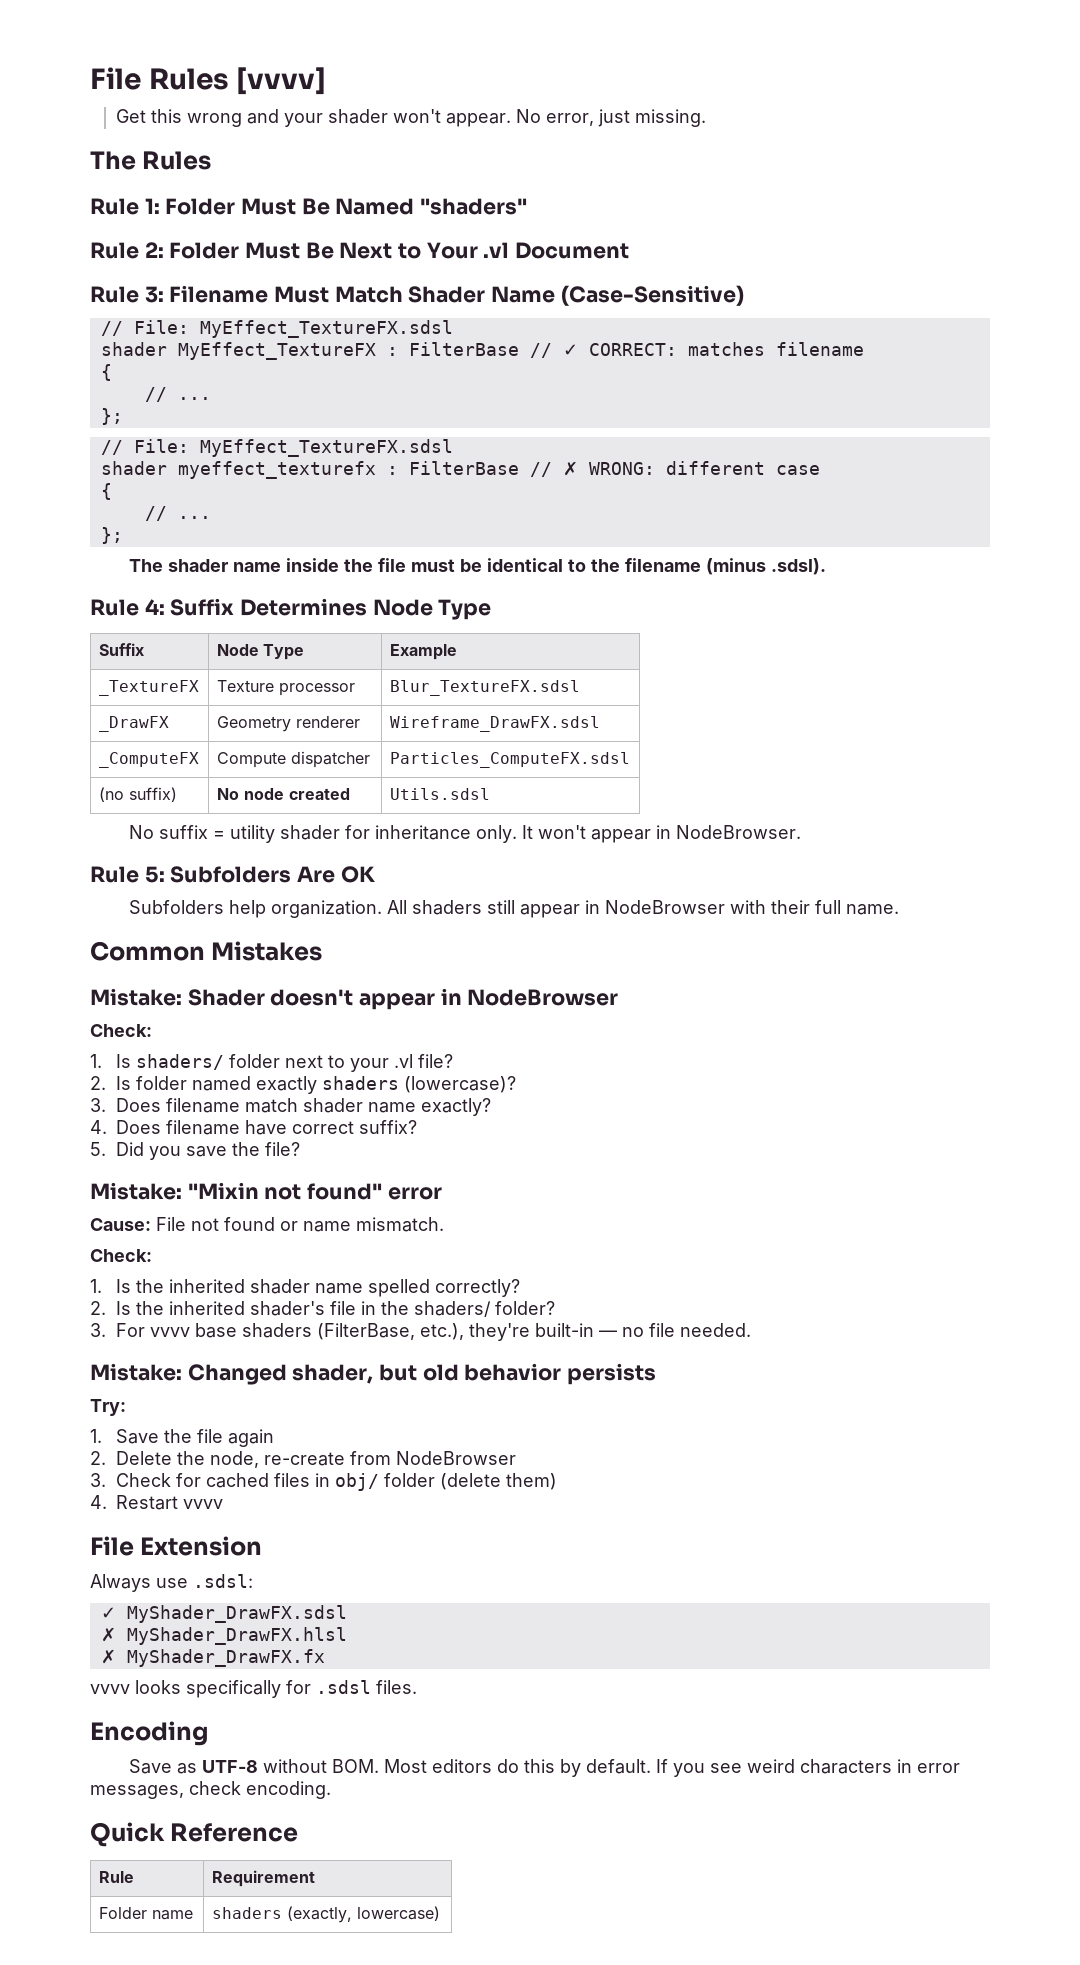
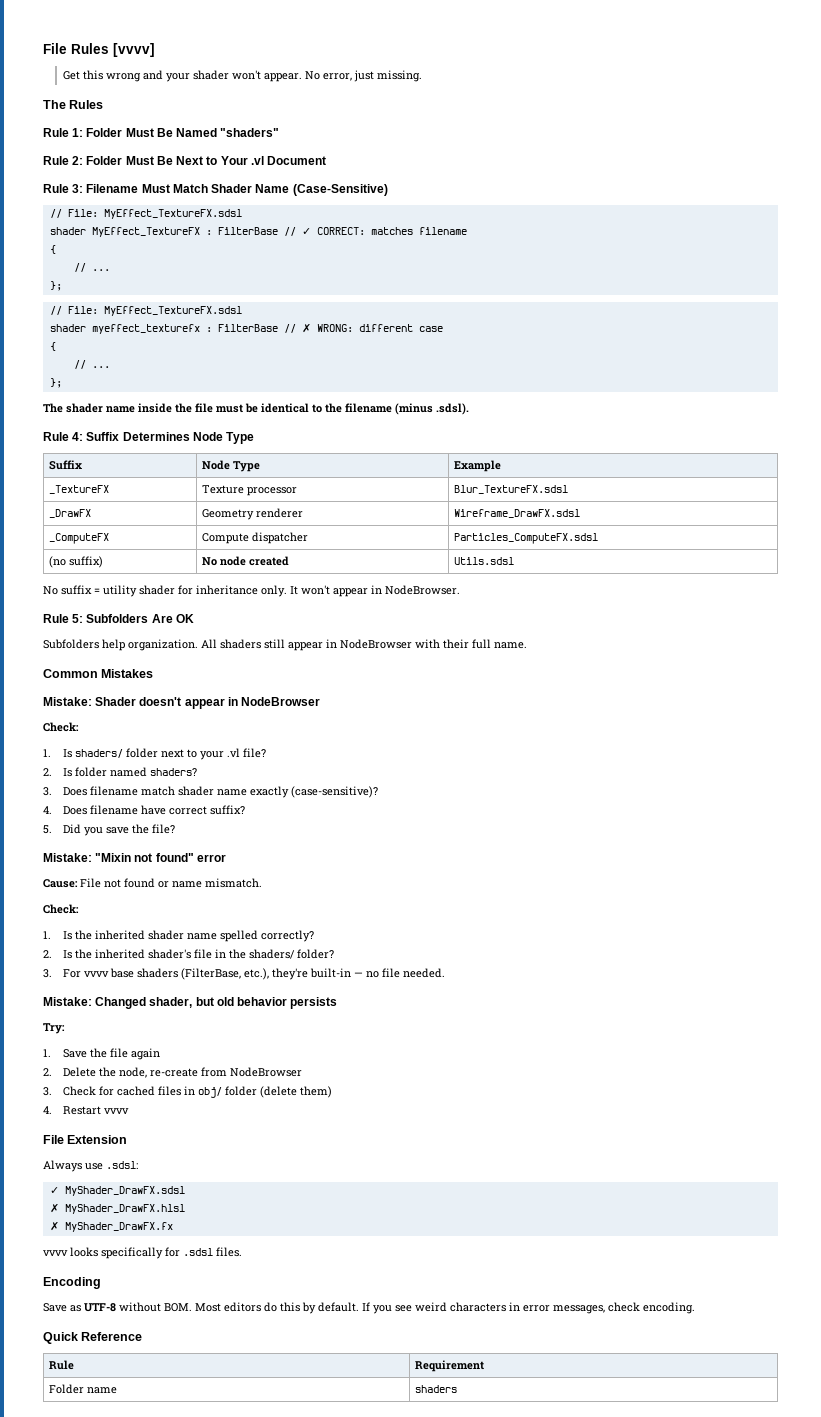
[256,1076,517,1094] exactly shaders (lowercase)? -> [149,768,197,776] shaders?
[421,1098,492,1116] exactly? -> [249,786,378,798] exactly (case-sensitive)?
[286,1906,440,1923] (exactly, lowercase) -> (458, 1389) none

